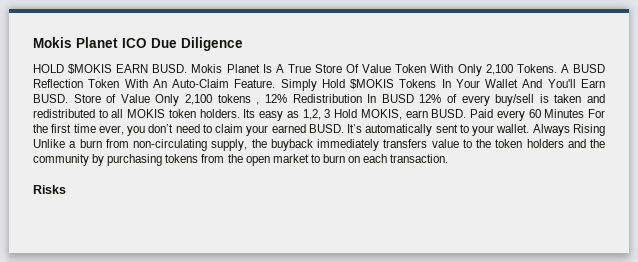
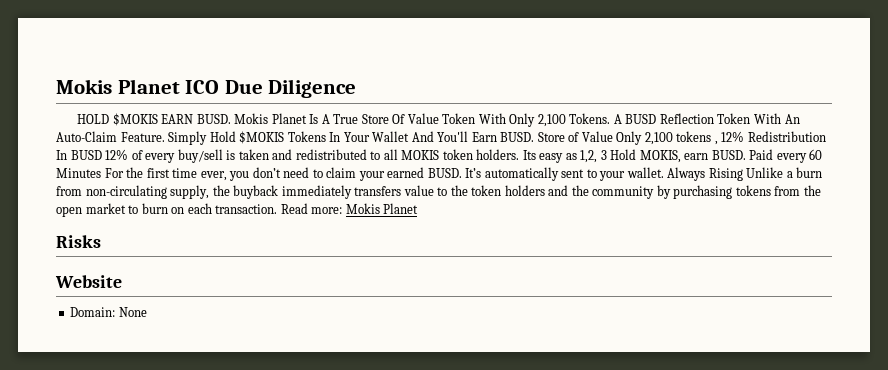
[33,185,66,194] // Risks -> [280,203,419,214] [56,235,101,248] [55,275,122,288] [70,307,147,317] Read more: Mokis Planet // Risks // Website // Domain: None

